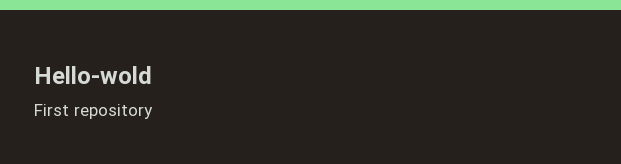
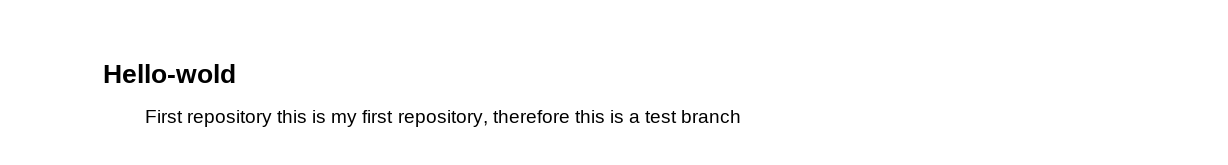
(153, 111) none -> [277,110,742,127] this is my first repository, therefore this is a test branch

